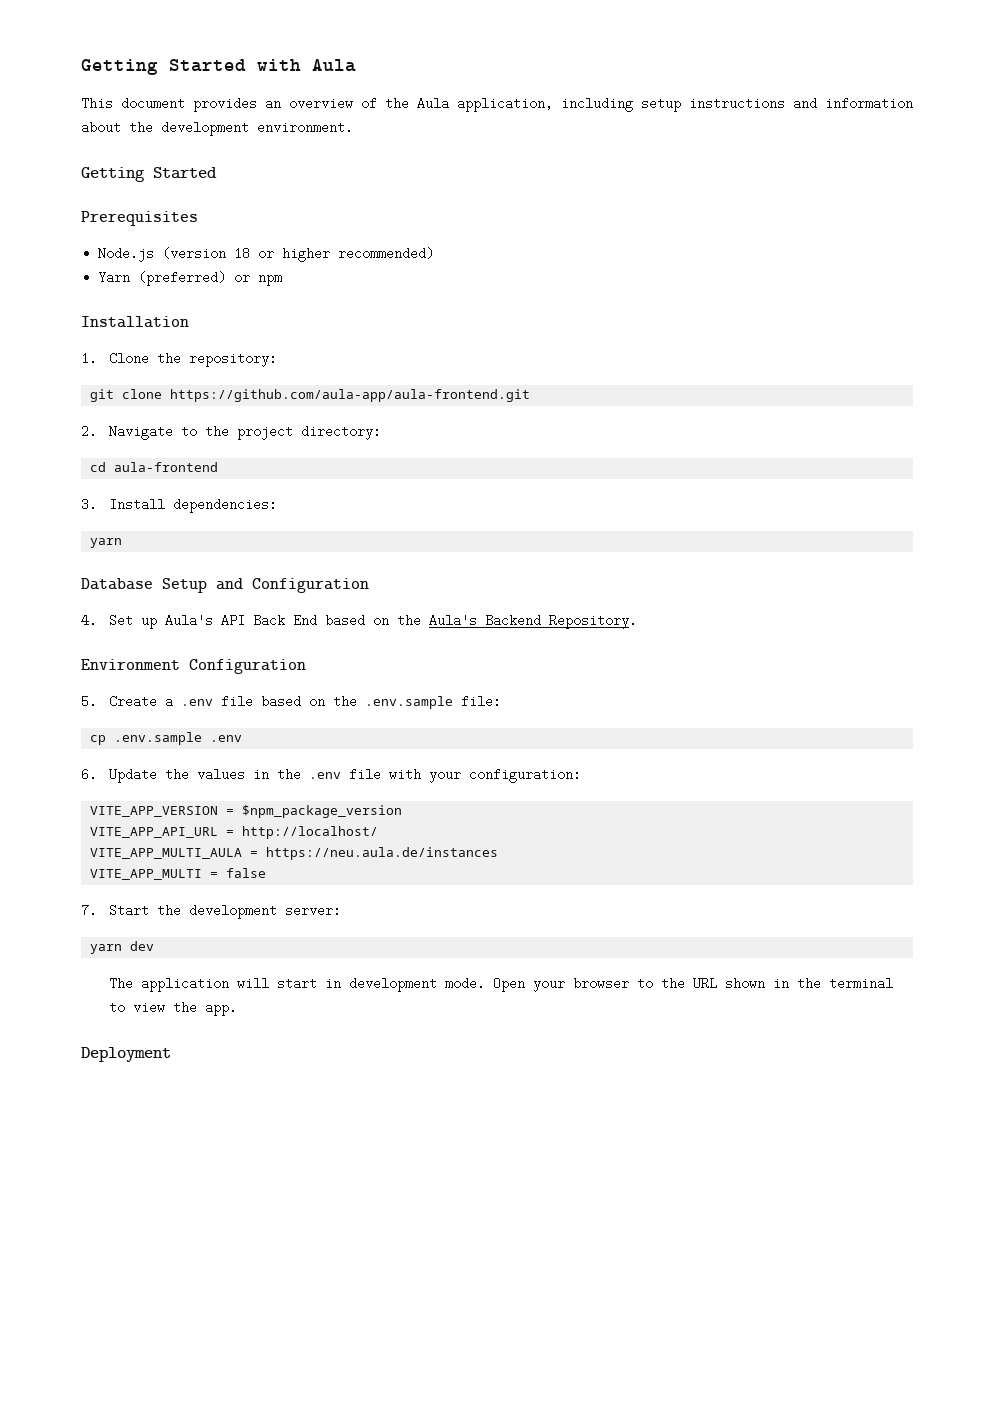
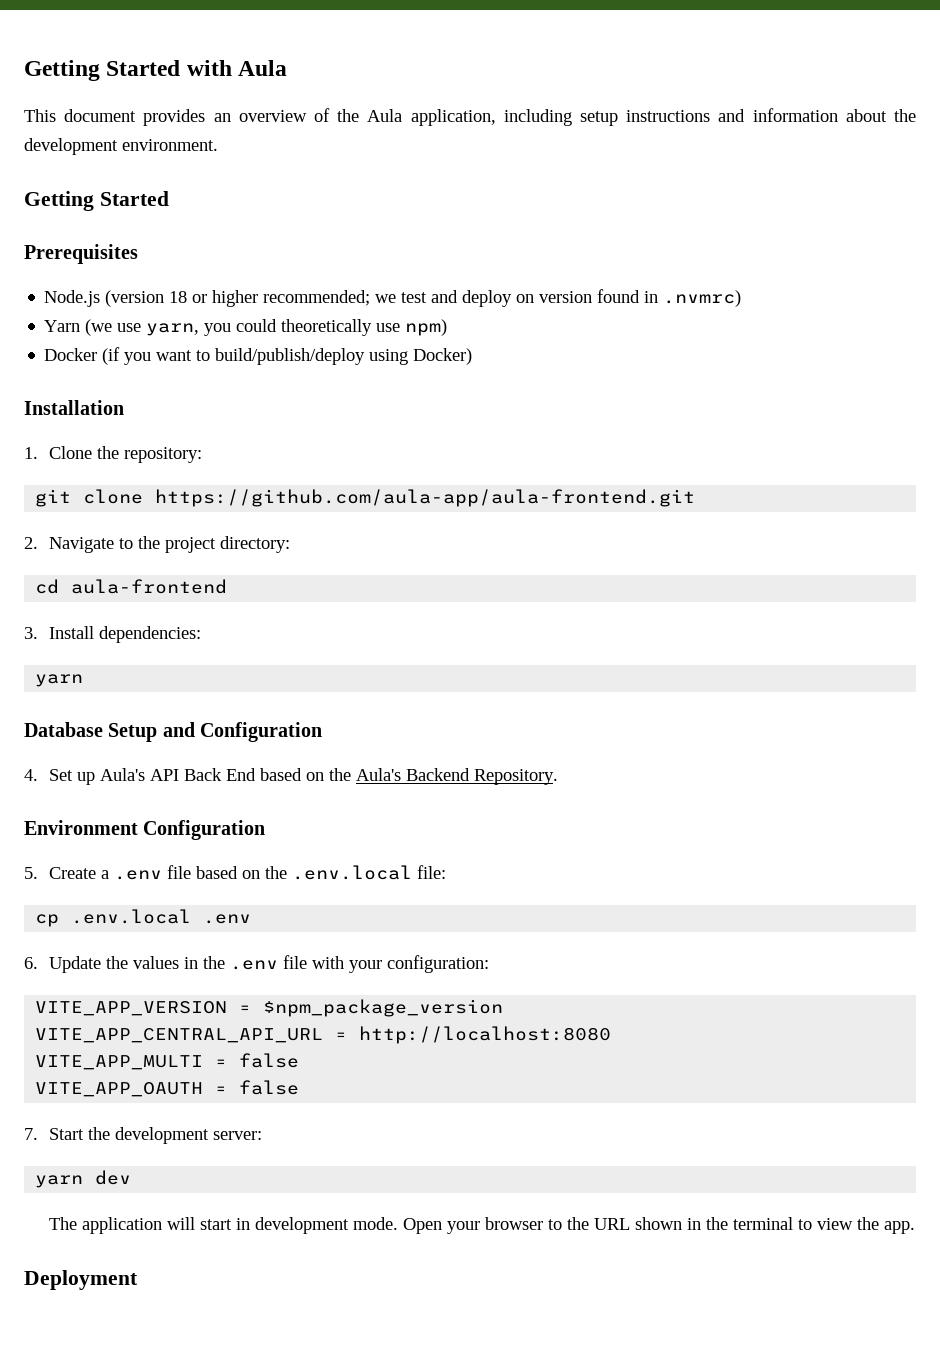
[338,247,435,260] [98,271,283,286] recommended) // Yarn (preferred) or npm -> [263,289,742,307] [44,319,448,336] [44,347,473,365] recommended; we test and deploy on version found in .nvmrc) // Yarn (we use yarn, you could theoretically use npm) // Docker (if you want to build/publish/deploy using Docker)
[364,696,453,709] .env.sample -> [291,865,412,880] .env.local
[114,732,203,745] .env.sample -> [71,909,192,924] .env.local
[90,826,379,839] [90,847,499,860] VITE_APP_API_URL = http://localhost/ // VITE_APP_MULTI_AULA = https://neu.aula.de/instances -> [35,1026,612,1044] VITE_APP_CENTRAL_API_URL = http://localhost:8080
(267, 873) none -> [35,1080,300,1097] // VITE_APP_OAUTH = false

